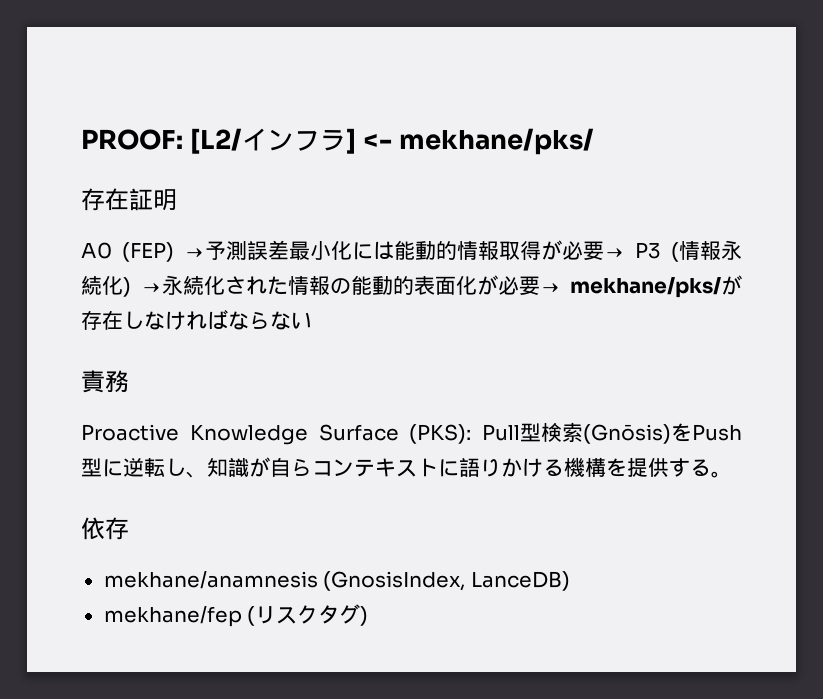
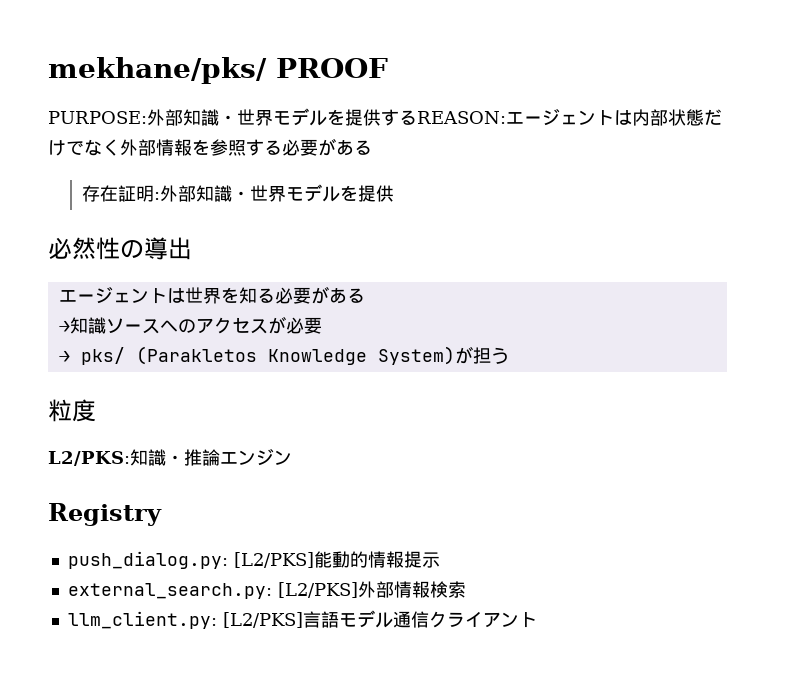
[81,128,595,155] [81,188,177,211] [81,240,742,262] [81,275,742,298] [81,310,312,330] [81,370,129,393] [81,422,742,445] [81,457,732,478] [81,517,129,540] [103,571,570,591] [103,604,369,627] PROOF: [L2/インフラ] <- mekhane/pks/ // 存在証明 // A0 (FEP) →予測誤差最小化には能動的情報取得が必要→ P3 (情報永続化) →永続化された情報の能動的表面化が必要→ mekhane/pks/が存在しなければならない // 責務 // Proactive Knowledge Surface (PKS): Pull型検索(Gnōsis)をPush型に逆転し、知識が自らコンテキストに語りかける機構を提供する。 // 依存 // mekhane/anamnesis (GnosisIndex, LanceDB) // mekhane/fep (リスクタグ) -> [48,57,388,84] [48,108,722,126] [48,138,372,156] [82,184,395,202] [48,237,192,260] [58,286,365,304] [58,316,322,334] [58,346,509,365] [48,399,96,422] [48,449,292,466] [48,503,162,526] [67,551,440,569] [67,581,466,599] [67,610,537,629] mekhane/pks/ PROOF // PURPOSE:外部知識・世界モデルを提供するREASON:エージェントは内部状態だけでなく外部情報を参照する必要がある // 存在証明:外部知識・世界モデルを提供 // 必然性の導出 // エージェントは世界を知る必要がある // →知識ソースへのアクセスが必要 // → pks/ (Parakletos Knowledge System)が担う // 粒度 // L2/PKS:知識・推論エンジン // Registry // push_dialog.py: [L2/PKS]能動的情報提示 // external_search.py: [L2/PKS]外部情報検索 // llm_client.py: [L2/PKS]言語モデル通信クライアント

